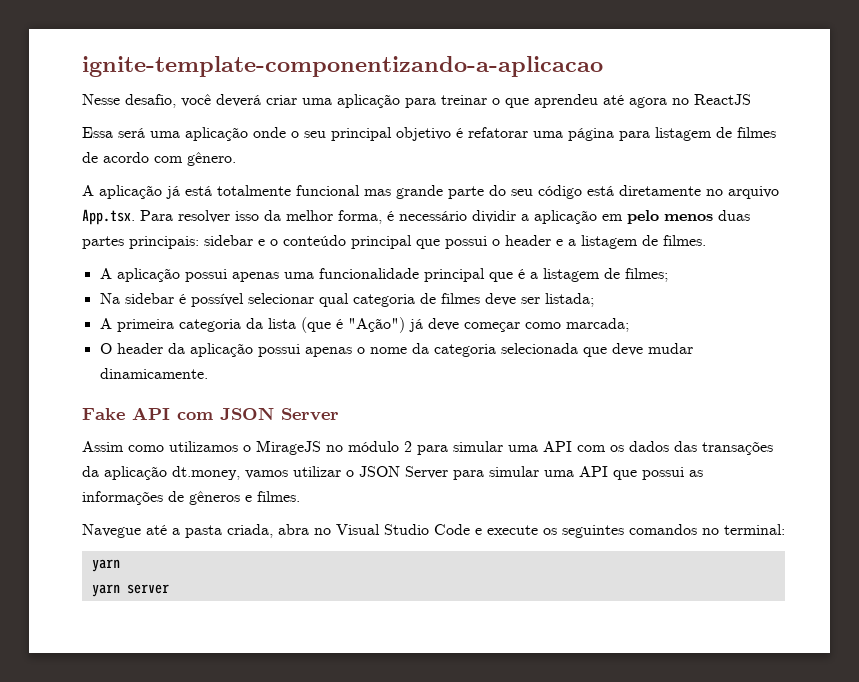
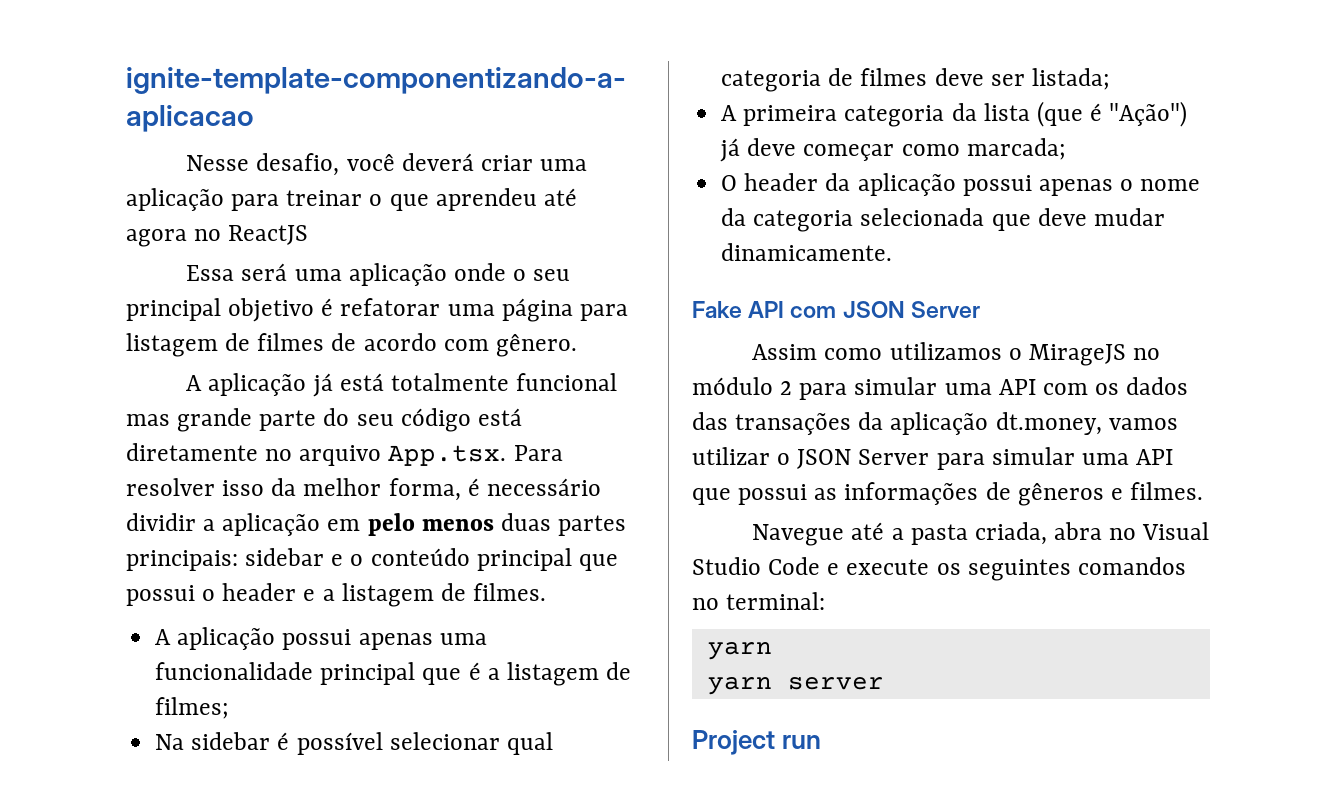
(169, 589) none -> [692,730,822,755] // Project run

